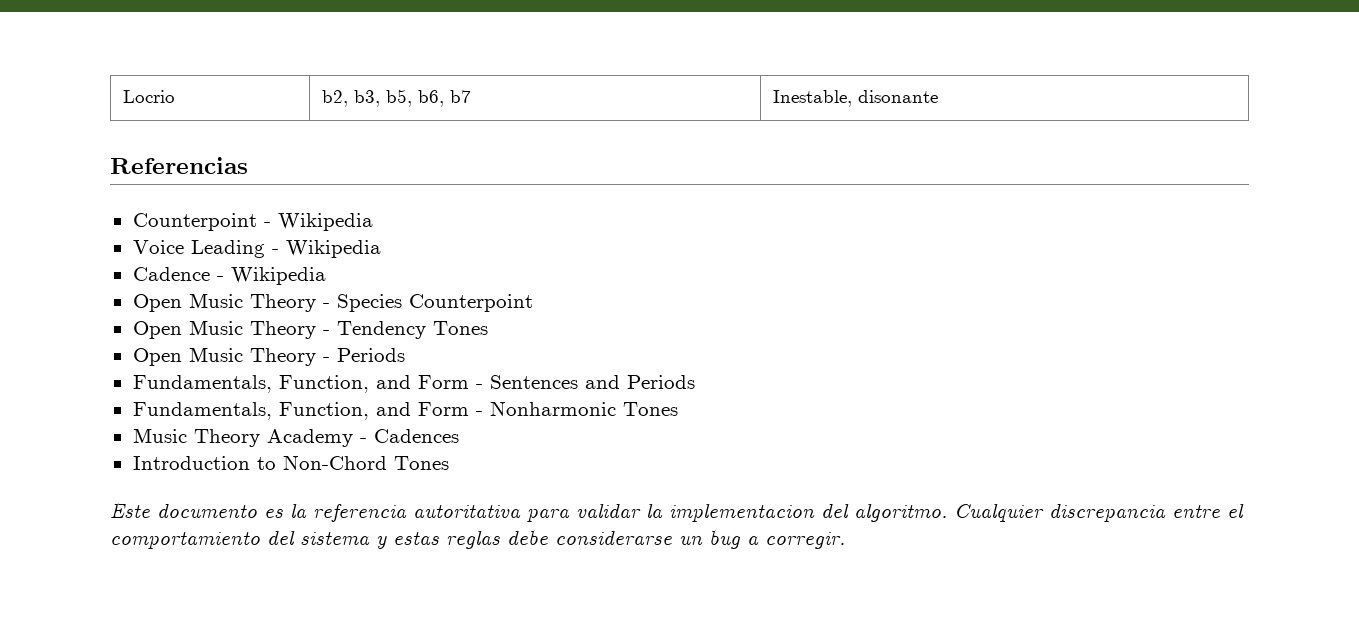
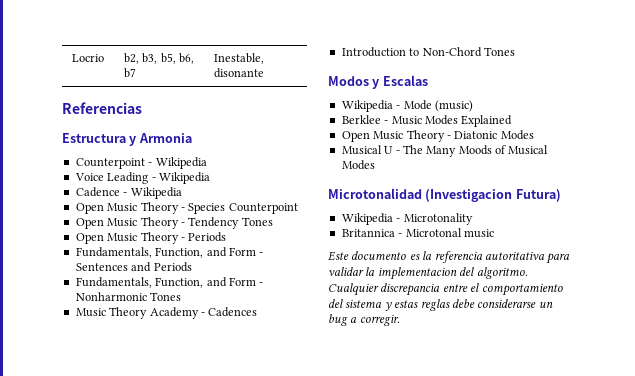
(248, 165) none -> [62,133,192,146] // Estructura y Armonia
(449, 463) none -> [328,75,428,89] [341,100,473,112] [341,115,513,127] [341,130,534,142] [341,145,549,157] [341,160,375,170] [328,188,561,202] [341,213,473,225] [341,228,494,238] // Modos y Escalas // Wikipedia - Mode (music) // Berklee - Music Modes Explained // Open Music Theory - Diatonic Modes // Musical U - The Many Moods of Musical Modes // Microtonalidad (Investigacion Futura) // Wikipedia - Microtonality // Britannica - Microtonal music

